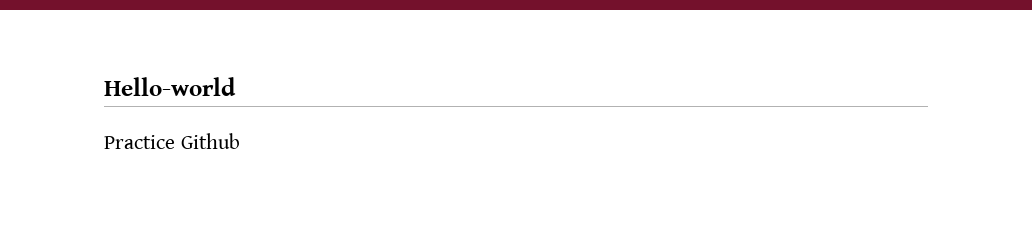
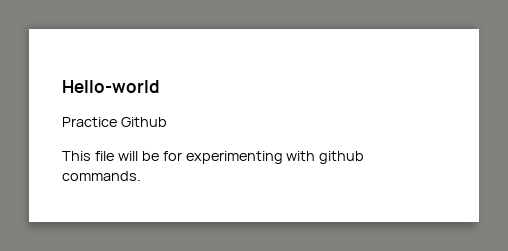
(240, 141) none -> [62,151,365,164] [62,171,141,181] // This file will be for experimenting with github commands.

